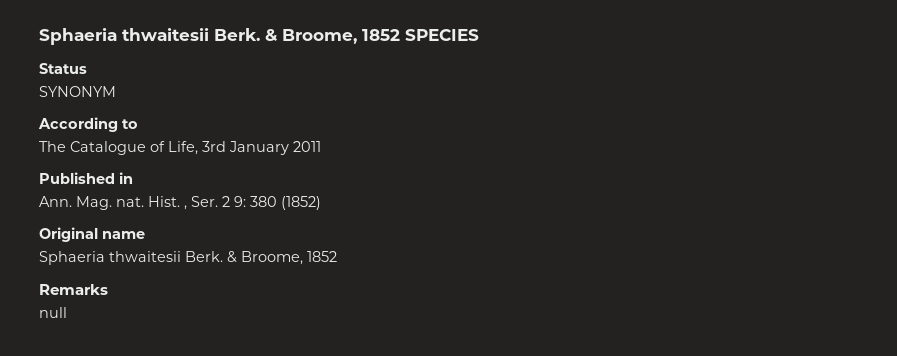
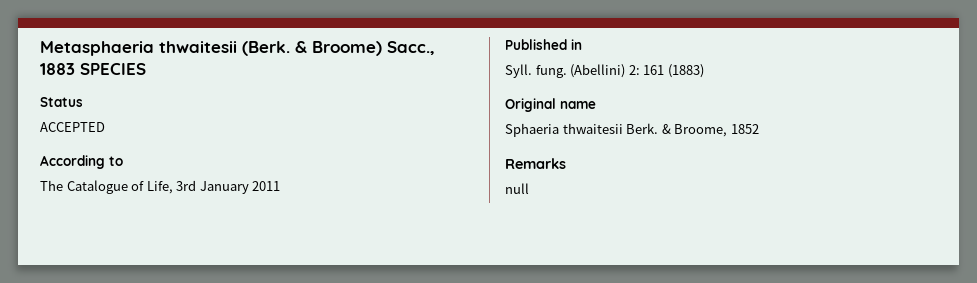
[39,28,400,45] Sphaeria thwaitesii Berk. & Broome, 1852 -> [40,41,435,56] [40,63,75,75] Metasphaeria thwaitesii (Berk. & Broome) Sacc., 1883
[39,86,116,97] SYNONYM -> [40,122,105,132] ACCEPTED
[39,196,321,210] Ann. Mag. nat. Hist. , Ser. 2 9: 380 (1852) -> [505,64,704,78] Syll. fung. (Abellini) 2: 161 (1883)

